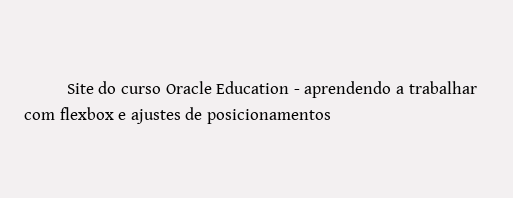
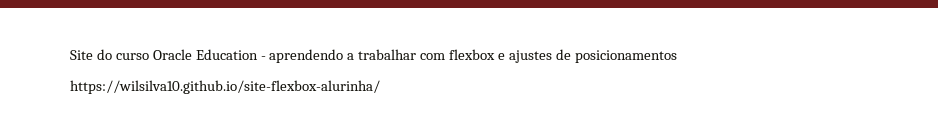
(331, 116) none -> [70,80,380,94] // https://wilsilva10.github.io/site-flexbox-alurinha/

